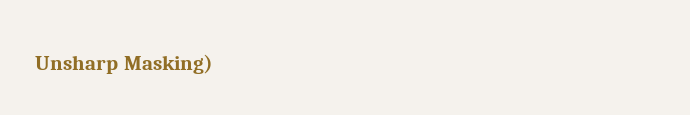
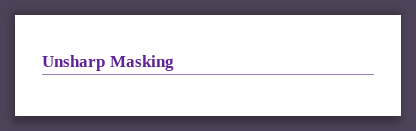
[123,54,213,74] Masking) -> [109,55,174,71] Masking

